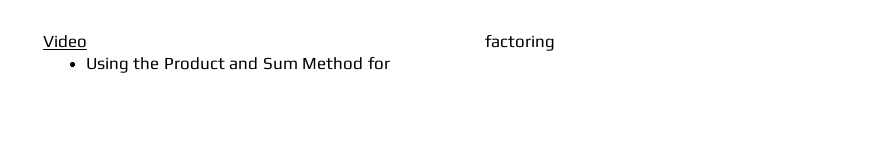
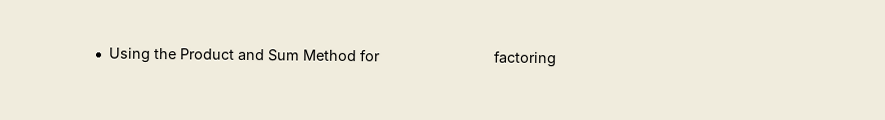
[43,35,87,48] Video // -> (107, 55) none

